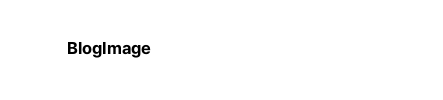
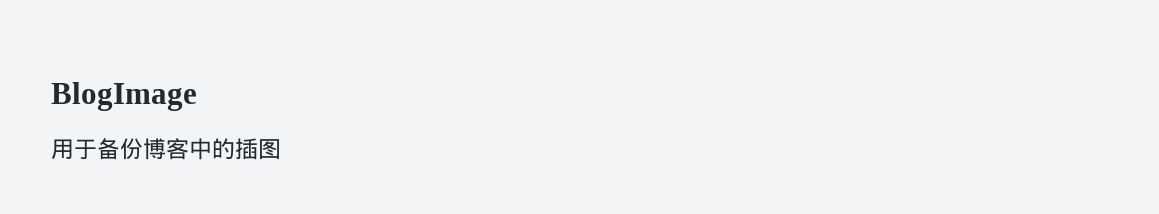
(151, 49) none -> [51,138,281,160] // 用于备份博客中的插图

